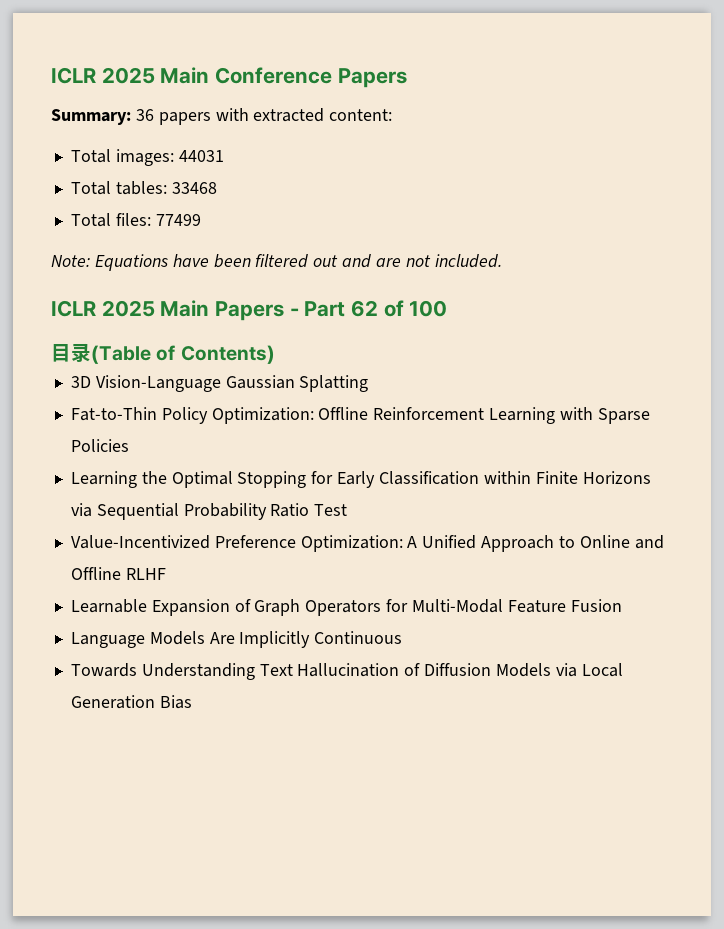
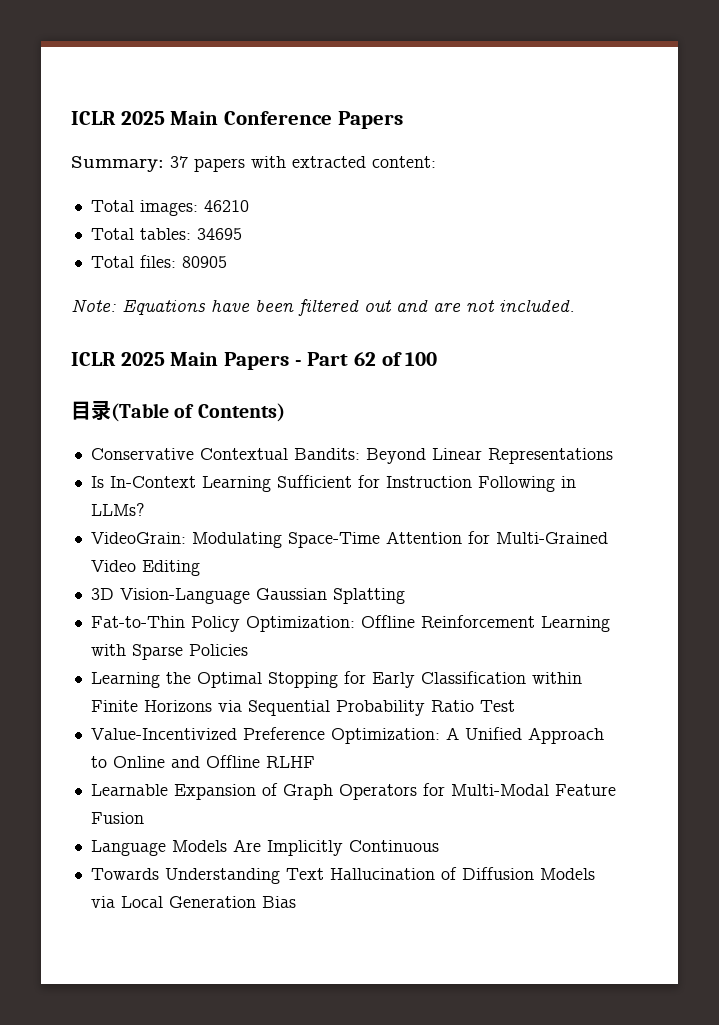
[135,109,154,121] 36 -> [170,156,188,168] 37
[178,150,224,162] 44031 -> [203,200,249,212] 46210
[171,182,217,194] 33468 -> [196,228,242,240] 34695
[155,214,201,226] 77499 -> [181,256,227,268] 80905
(275, 354) none -> [90,448,613,464] [90,475,576,492] [90,503,145,516] [90,531,608,548] [90,560,200,576] // Conservative Contextual Bandits: Beyond Linear Representations // Is In-Context Learning Sufficient for Instruction Following in LLMs? // VideoGrain: Modulating Space-Time Attention for Multi-Grained Video Editing

